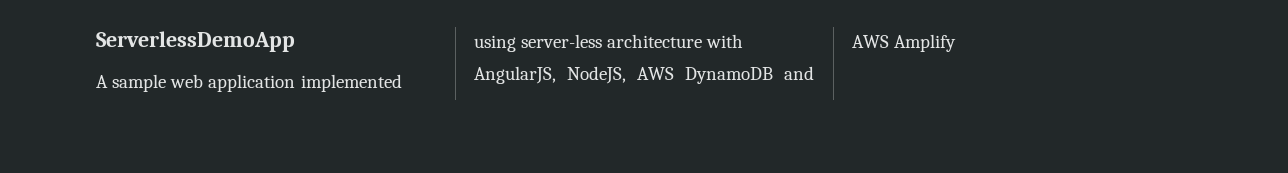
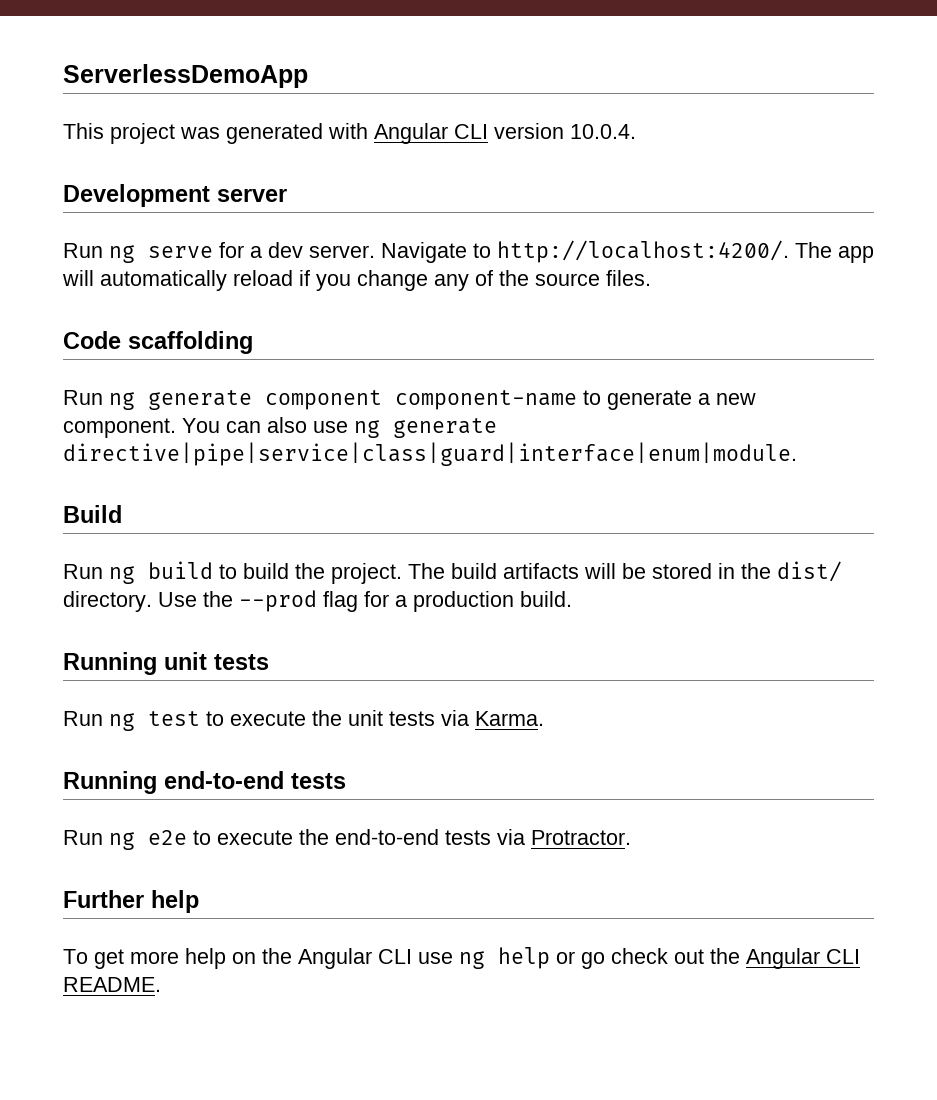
[96,74,402,92] [474,34,744,52] [474,66,814,84] [852,34,957,52] A sample web application implemented using server-less architecture with AngularJS, NodeJS, AWS DynamoDB and AWS Amplify -> [63,123,636,144] [63,184,287,207] [63,240,874,263] [62,270,651,291] [63,331,253,354] [63,390,756,410] [63,417,497,438] [63,442,797,466] [63,505,122,523] [63,561,842,584] [63,590,572,612] [63,652,269,675] [63,710,544,731] [63,771,346,794] [63,829,631,850] [63,890,199,913] [63,947,860,969] [63,977,161,992] This project was generated with Angular CLI version 10.0.4. // Development server // Run ng serve for a dev server. Navigate to http://localhost:4200/. The app will automatically reload if you change any of the source files. // Code scaffolding // Run ng generate component component-name to generate a new component. You can also use ng generate directive|pipe|service|class|guard|interface|enum|module. // Build // Run ng build to build the project. The build artifacts will be stored in the dist/ directory. Use the --prod flag for a production build. // Running unit tests // Run ng test to execute the unit tests via Karma. // Running end-to-end tests // Run ng e2e to execute the end-to-end tests via Protractor. // Further help // To get more help on the Angular CLI use ng help or go check out the Angular CLI README.

